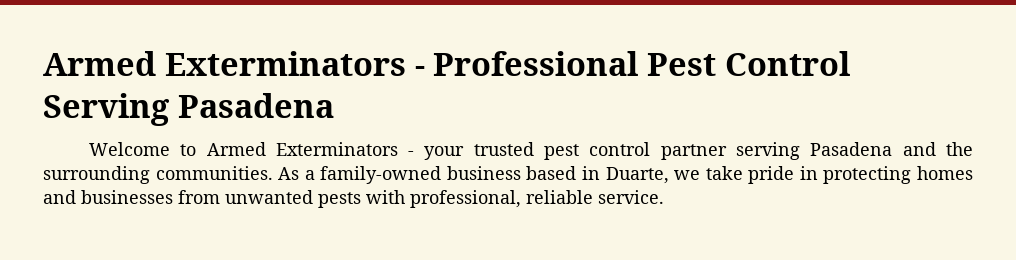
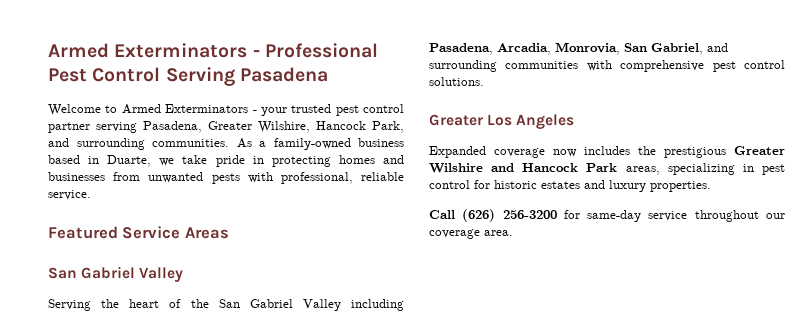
[810,142,974,156] Pasadena and the -> [143,121,404,133] [48,138,69,147] Pasadena, Greater Wilshire, Hancock Park, and
(664, 197) none -> [48,226,229,239] [48,266,184,282] [48,299,404,311] [429,42,728,55] [429,60,785,72] [429,77,484,86] [429,114,575,129] [429,146,785,158] [429,163,785,175] [429,180,711,192] [429,209,785,222] [429,229,513,239] // Featured Service Areas // San Gabriel Valley // Serving the heart of the San Gabriel Valley including Pasadena, Arcadia, Monrovia, San Gabriel, and surrounding communities with comprehensive pest control solutions. // Greater Los Angeles // Expanded coverage now includes the prestigious Greater Wilshire and Hancock Park areas, specializing in pest control for historic estates and luxury properties. // Call (626) 256-3200 for same-day service throughout our coverage area.

